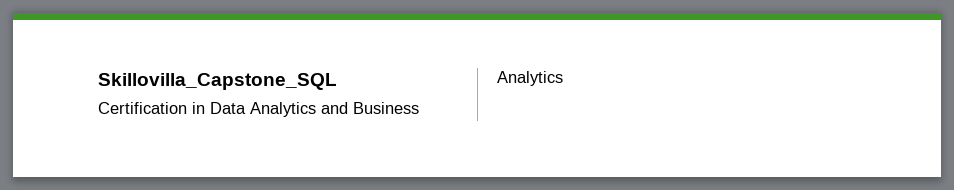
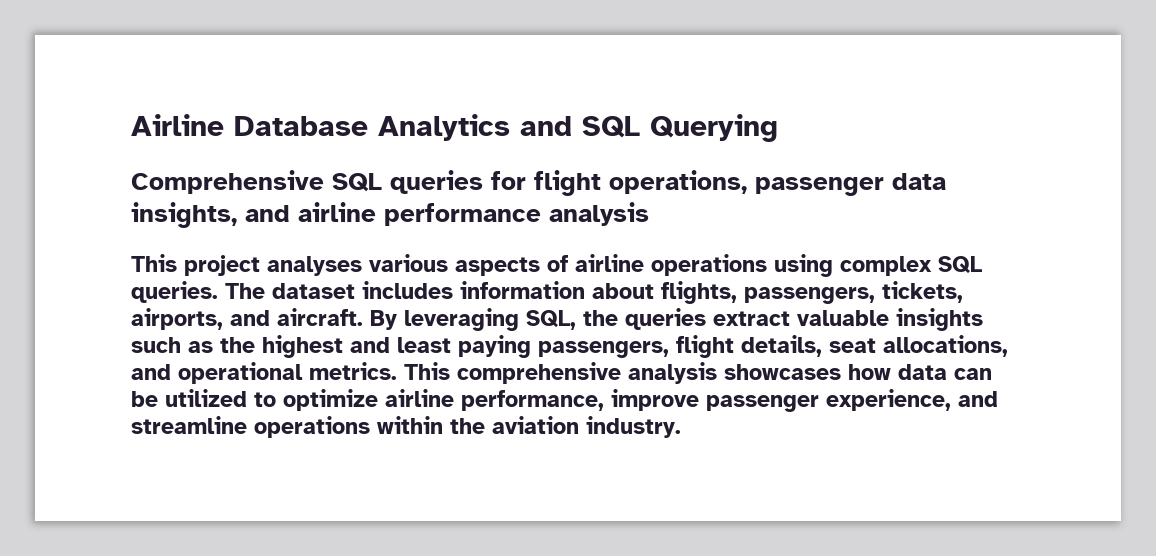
[98,73,337,90] [98,102,419,117] [497,71,563,86] Skillovilla_Capstone_SQL // Certification in Data Analytics and Business Analytics -> [131,114,778,142] [131,170,946,196] [131,202,649,228] [131,254,982,277] [131,281,963,304] [131,308,983,331] [131,335,1008,358] [131,362,992,384] [131,389,998,412] [131,416,681,438] Airline Database Analytics and SQL Querying // Comprehensive SQL queries for flight operations, passenger data insights, and airline performance analysis // This project analyses various aspects of airline operations using complex SQL queries. The dataset includes information about flights, passengers, tickets, airports, and aircraft. By leveraging SQL, the queries extract valuable insights such as the highest and least paying passengers, flight details, seat allocations, and operational metrics. This comprehensive analysis showcases how data can be utilized to optimize airline performance, improve passenger experience, and streamline operations within the aviation industry.

